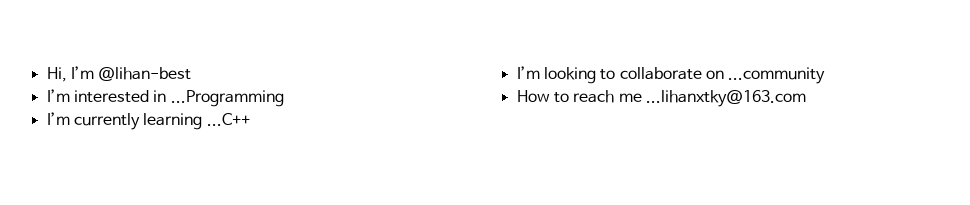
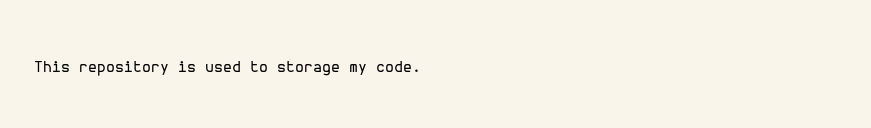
[46,66,192,82] [46,89,284,107] [46,112,250,130] [516,66,826,84] [516,90,806,107] Hi, I’m @lihan-best // I’m interested in ...Programming // I’m currently learning ...C++ // I’m looking to collaborate on ...community // How to reach me ...lihanxtky@163.com -> [34,61,421,76] This repository is used to storage my code.

